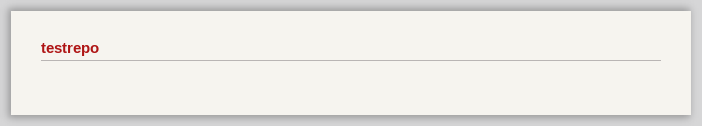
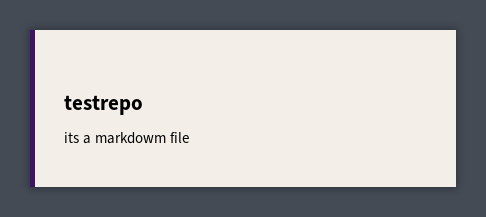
(99, 49) none -> [64,132,190,144] // its a markdowm file

